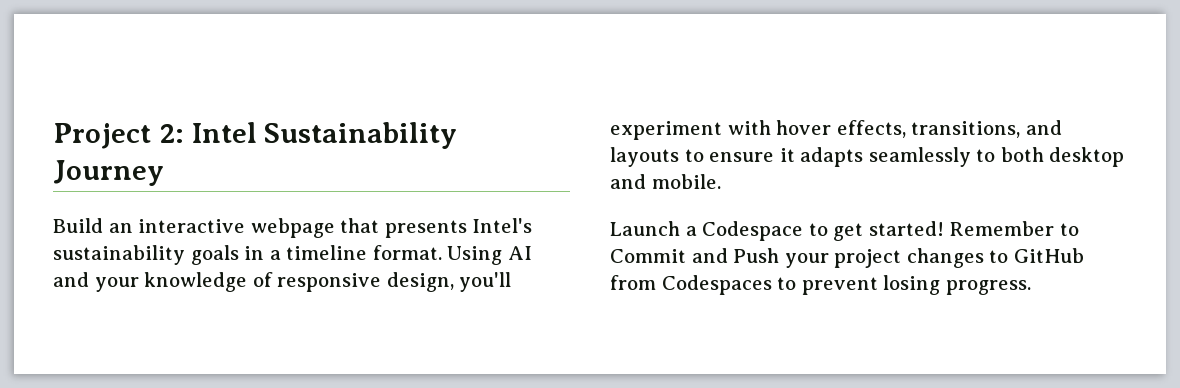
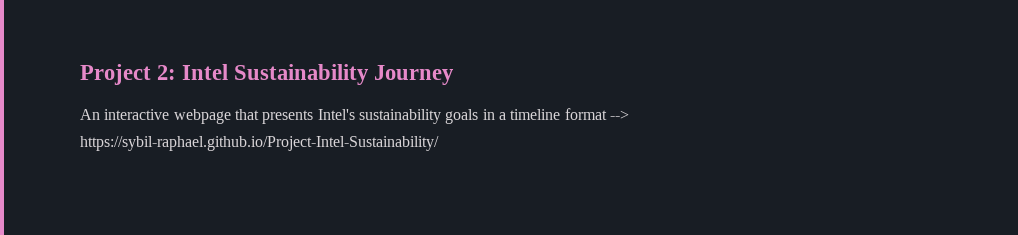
[53,218,133,233] Build an -> [80,109,100,120] An
[372,245,532,265] [53,272,512,292] [610,120,1062,140] [610,147,1125,167] [610,174,721,189] [610,221,1079,241] [610,248,1084,268] [610,275,1031,295] format. Using AI and your knowledge of responsive design, you'll experiment with hover effects, transitions, and layouts to ensure it adapts seamlessly to both desktop and mobile. // Launch a Codespace to get started! Remember to Commit and Push your project changes to GitHub from Codespaces to prevent losing progress. -> [564,108,629,120] [80,136,439,151] format --> https://sybil-raphael.github.io/Project-Intel-Sustainability/

